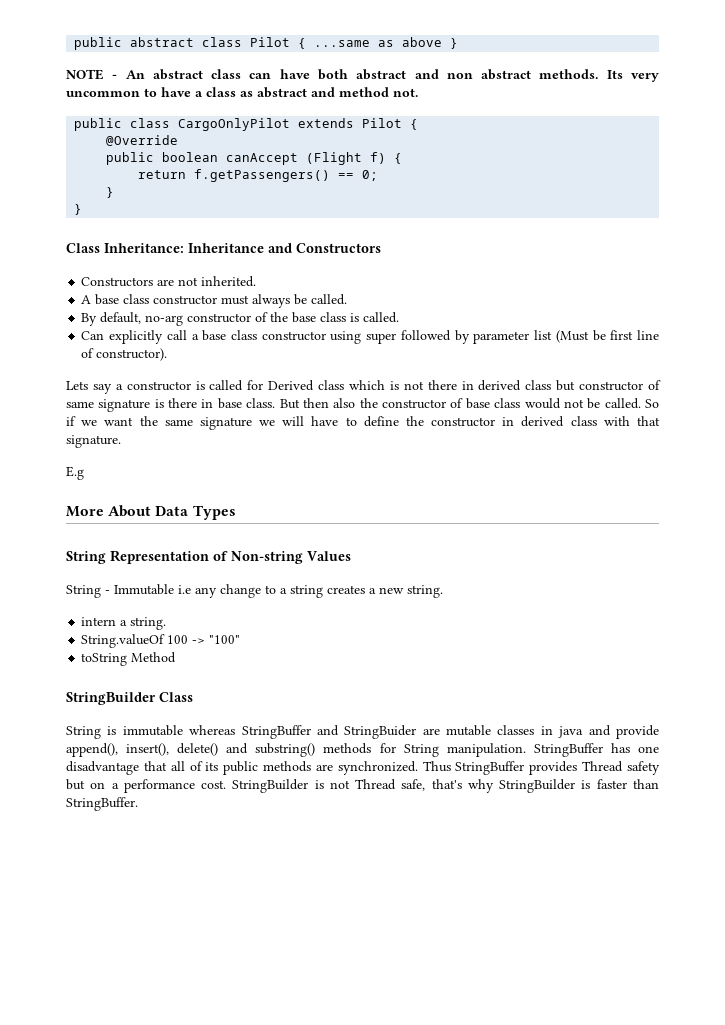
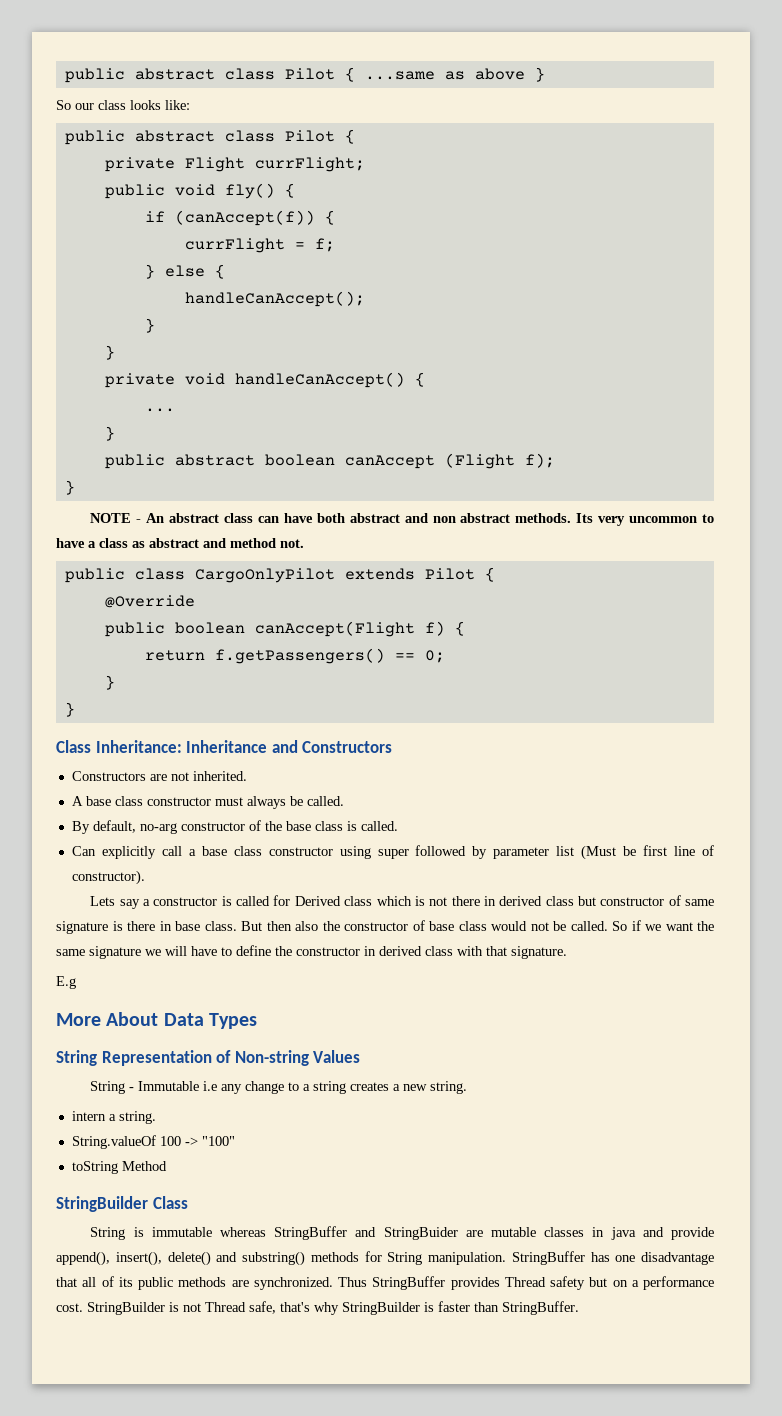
(459, 43) none -> [56,100,190,110] [64,129,355,145] [104,157,365,172] [104,183,295,199] [144,210,335,226] [184,238,335,253] [144,264,225,279] [184,291,365,307] [144,318,155,333] [104,345,115,360] [104,372,425,388] [144,408,175,412] [104,426,115,441] [104,453,555,469] [64,480,75,495] // So our class looks like: // public abstract class Pilot { // private Flight currFlight; // public void fly() { // if (canAccept(f)) { // currFlight = f; // } else { // handleCanAccept(); // } // } // private void handleCanAccept() { // ... // } // public abstract boolean canAccept (Flight f); // }
[226,152,363,165] canAccept (Flight -> [254,621,415,637] canAccept(Flight

